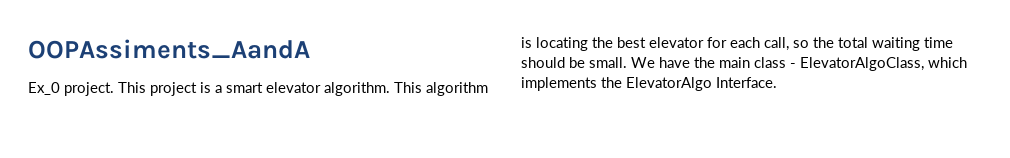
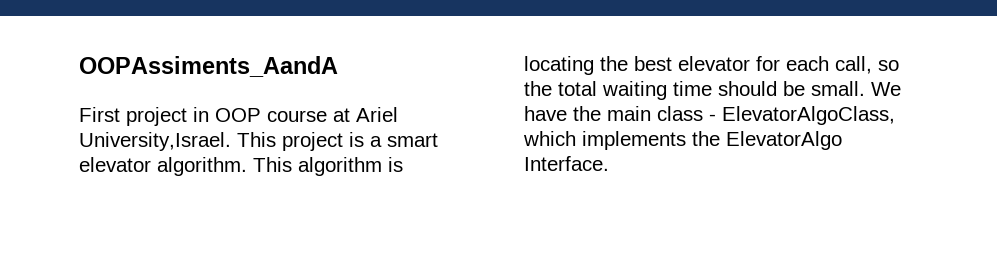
[28,82,114,96] Ex_0 project. -> [79,107,398,126] [79,132,231,151] First project in OOP course at Ariel University,Israel.

